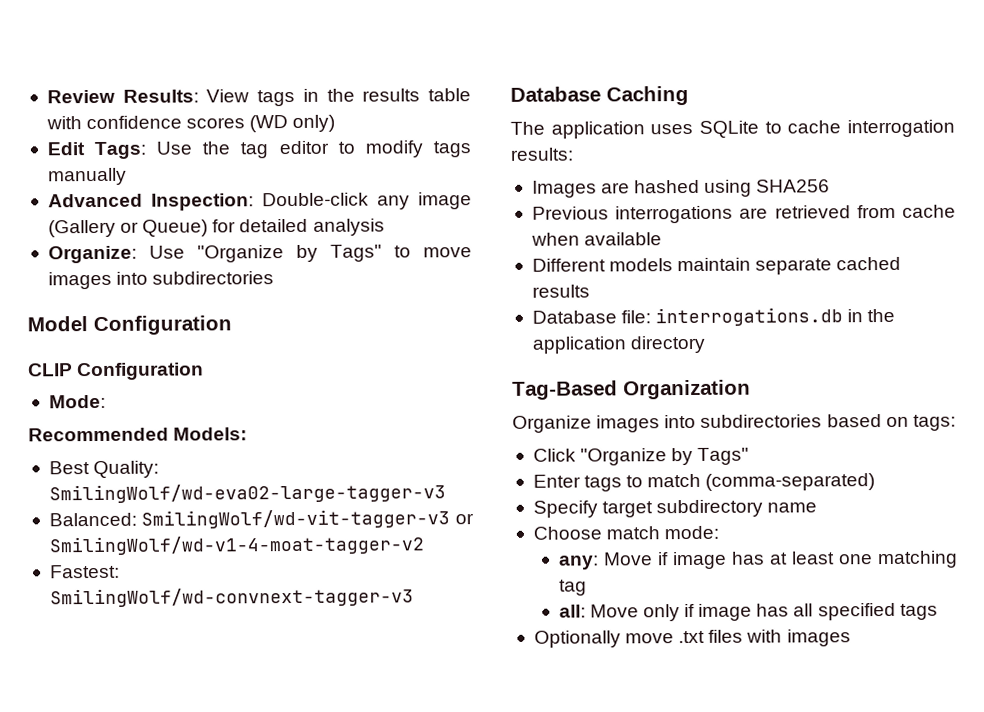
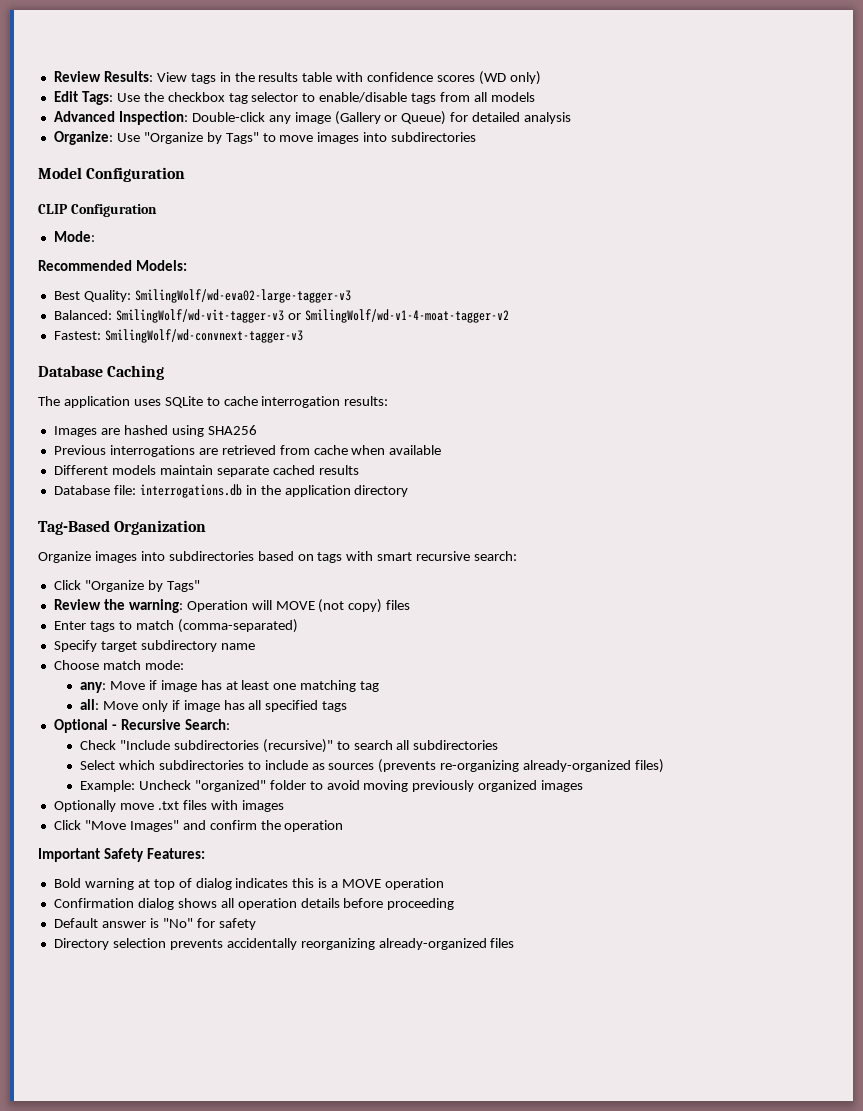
[240,140,471,159] [47,167,127,186] tag editor to modify tags manually -> [167,92,535,104] checkbox tag selector to enable/disable tags from all models
[912,414,956,431] tags: -> [317,551,518,563] tags with smart recursive search:
(750, 456) none -> [53,599,411,613] // Review the warning: Operation will MOVE (not copy) files
(938, 611) none -> [53,719,230,733] [79,739,499,753] [79,759,665,773] [79,780,584,792] // Optional - Recursive Search: // Check "Include subdirectories (recursive)" to search all subdirectories // Select which subdirectories to include as sources (prevents re-organizing already-organized files) // Example: Uncheck "organized" folder to avoid moving previously organized images
(851, 638) none -> [53,820,344,832] [38,848,205,862] [53,878,445,890] [53,898,455,910] [53,918,256,930] [53,938,515,950] // Click "Move Images" and confirm the operation // Important Safety Features: // Bold warning at top of dialog indicates this is a MOVE operation // Confirmation dialog shows all operation details before proceeding // Default answer is "No" for safety // Directory selection prevents accidentally reorganizing already-organized files

